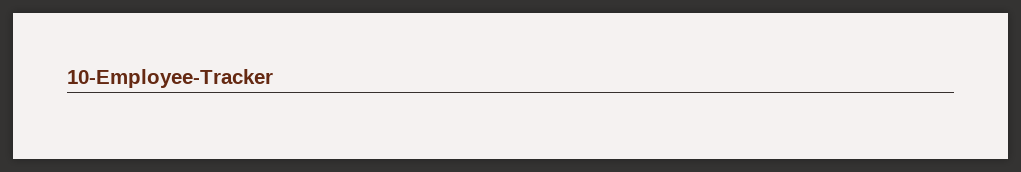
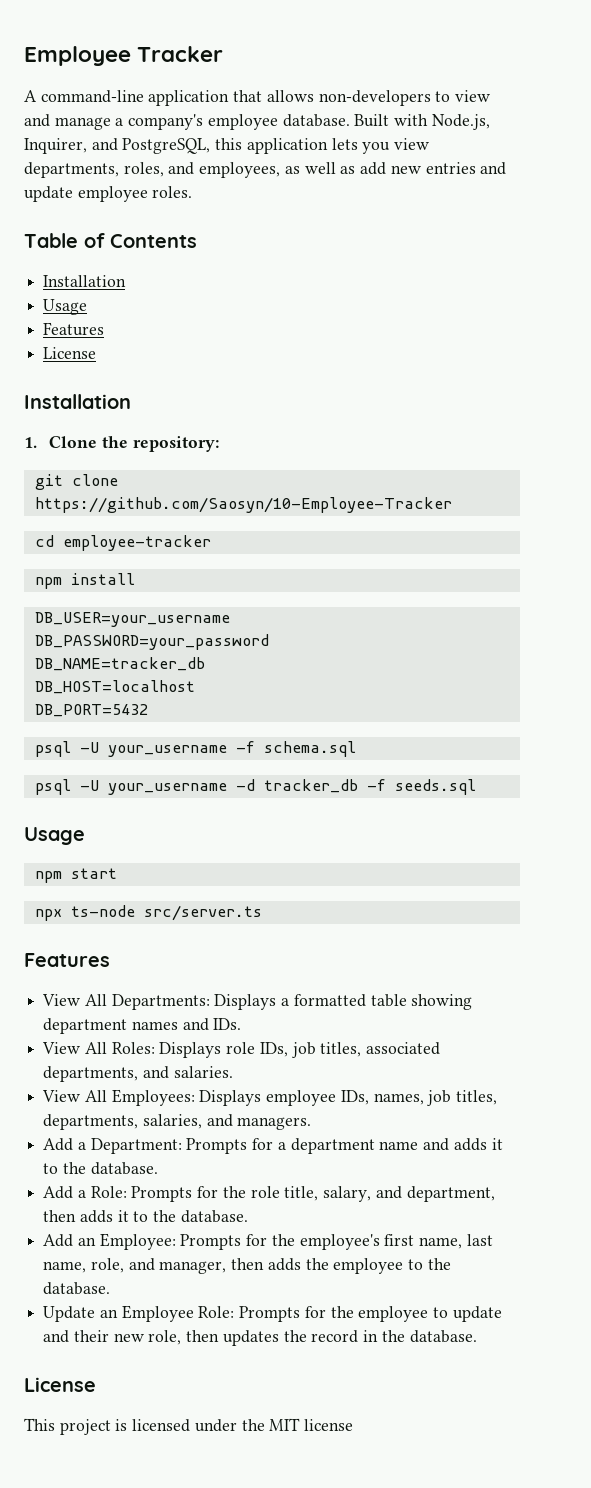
[67,69,273,88] 10-Employee-Tracker -> [24,46,224,66] [24,90,491,106] [24,114,490,130] [24,138,430,154] [24,162,507,178] [24,186,193,202] [24,233,197,248] [43,275,127,287] [43,299,88,315] [43,322,105,336] [43,347,97,359] [24,394,131,409] [24,436,219,452] [34,474,118,490] [34,497,452,513] [34,535,211,551] [34,573,135,589] [34,612,230,627] [34,634,269,650] [34,657,205,671] [34,680,195,694] [34,704,148,717] [34,741,356,757] [34,779,476,795] [24,827,85,845] [34,868,117,883] [34,905,262,921] [24,953,110,967] [42,994,473,1010] [43,1018,242,1034] [42,1042,441,1058] [43,1066,233,1082] [42,1089,498,1106] [43,1114,312,1130] [43,1138,503,1154] [43,1162,158,1175] [43,1186,495,1202] [43,1210,248,1223] [43,1233,493,1250] [43,1258,451,1274] [43,1282,111,1295] [43,1305,502,1322] [43,1330,477,1346] [24,1377,96,1392] [24,1418,354,1435] Employee Tracker // A command-line application that allows non-developers to view and manage a company's employee database. Built with Node.js, Inquirer, and PostgreSQL, this application lets you view departments, roles, and employees, as well as add new entries and update employee roles. // Table of Contents // Installation // Usage // Features // License // Installation // 1. Clone the repository: // git clone https://github.com/Saosyn/10-Employee-Tracker // cd employee-tracker // npm install // DB_USER=your_username // DB_PASSWORD=your_password // DB_NAME=tracker_db // DB_HOST=localhost // DB_PORT=5432 // psql -U your_username -f schema.sql // psql -U your_username -d tracker_db -f seeds.sql // Usage // npm start // npx ts-node src/server.ts // Features // View All Departments: Displays a formatted table showing department names and IDs. // View All Roles: Displays role IDs, job titles, associated departments, and salaries. // View All Employees: Displays employee IDs, names, job titles, departments, salaries, and managers. // Add a Department: Prompts for a department name and adds it to the database. // Add a Role: Prompts for the role title, salary, and department, then adds it to the database. // Add an Employee: Prompts for the employee's first name, last name, role, and manager, then adds the employee to the database. // Update an Employee Role: Prompts for the employee to update and their new role, then updates the record in the database. // License // This project is licensed under the MIT license

